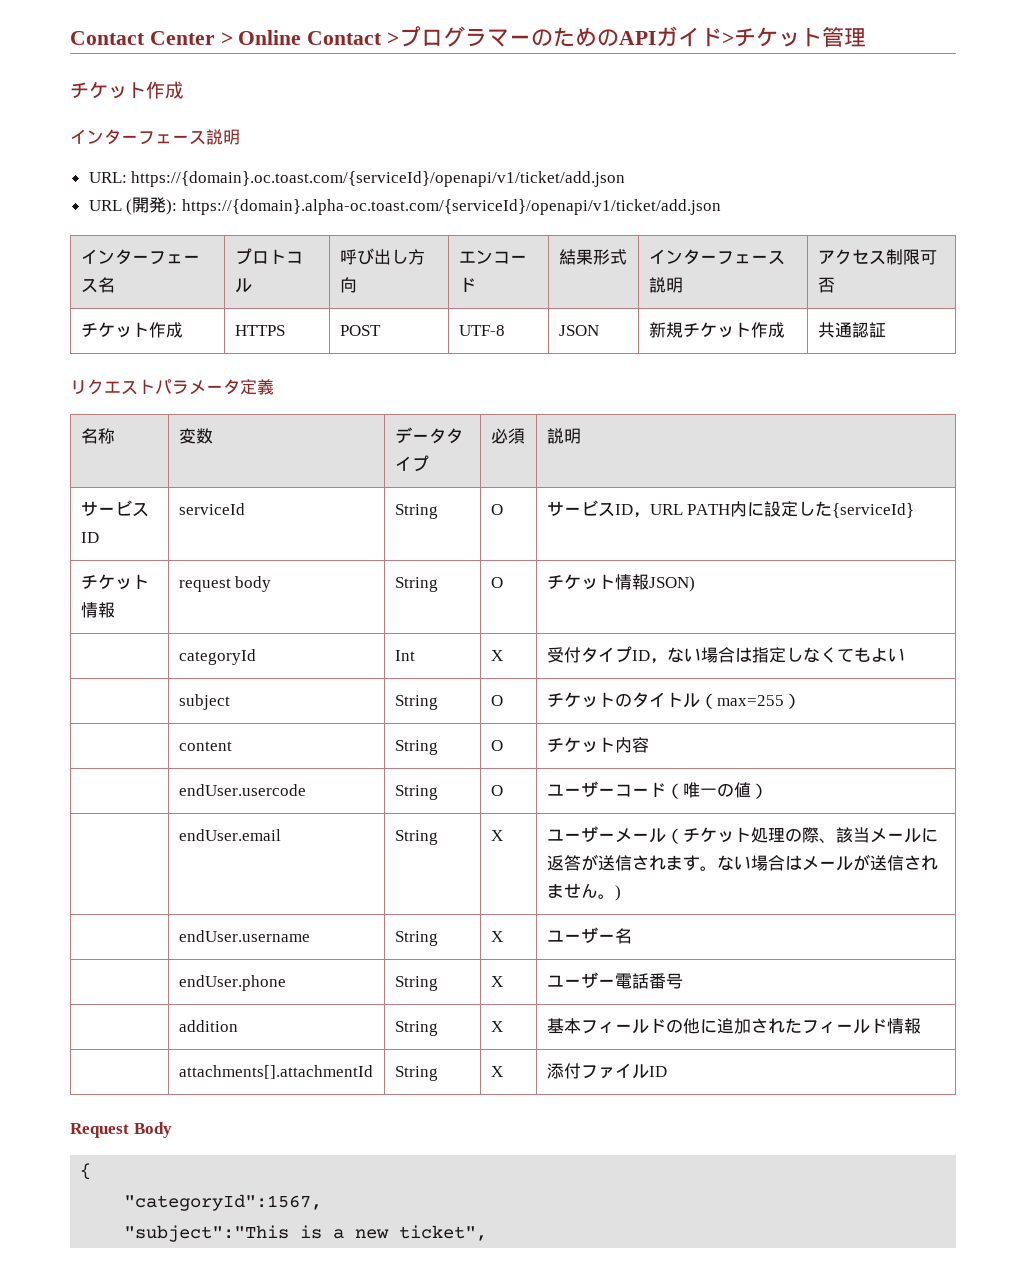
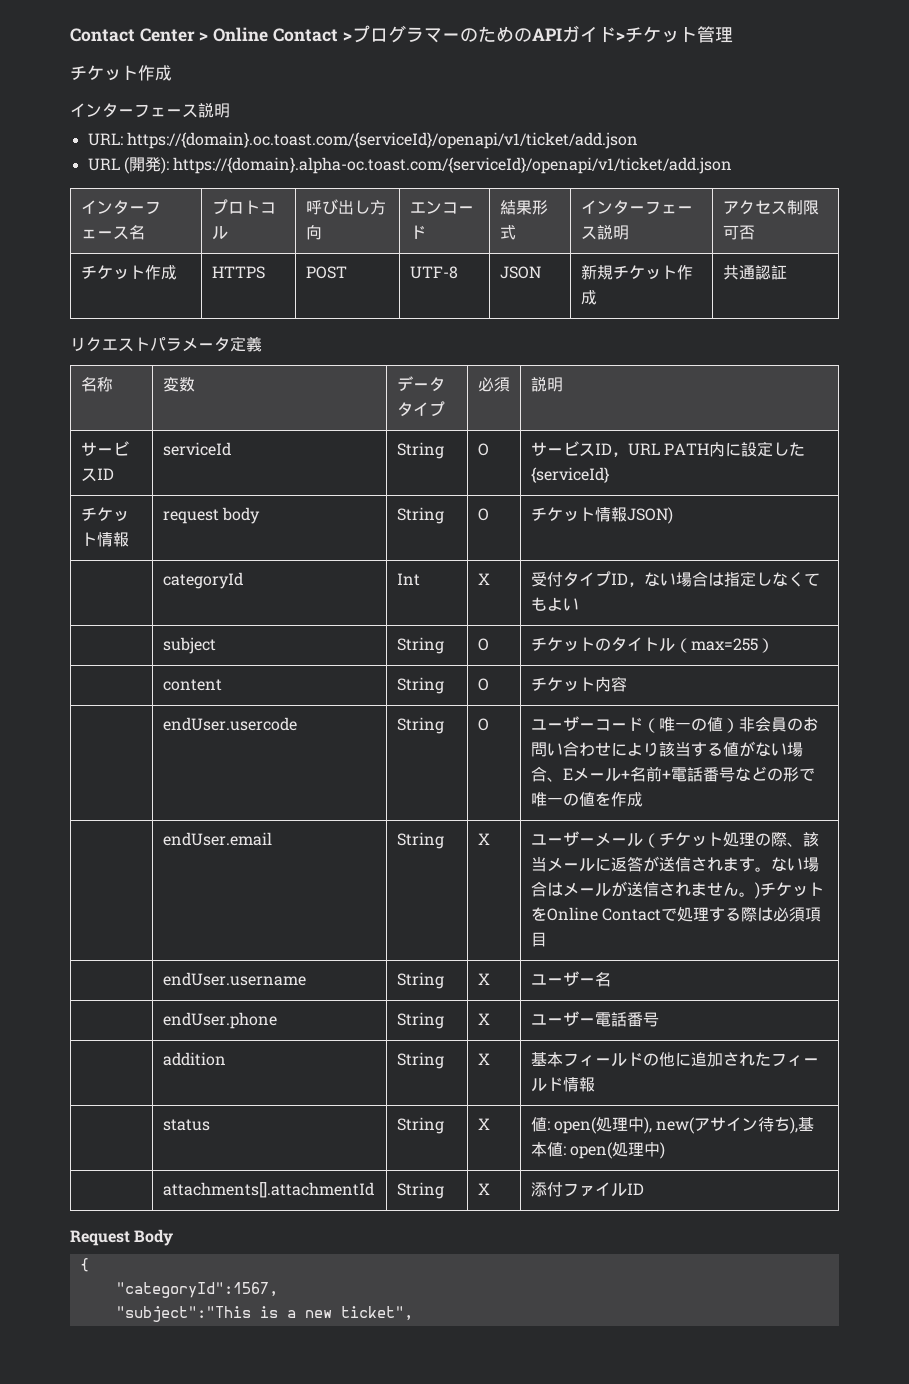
(768, 791) none -> [738,716,819,732] [530,741,803,757] [530,766,815,782] [530,792,643,807] 非会員のお問い合わせにより該当する値がない場合、Eメール+名前+電話番号などの形で唯一の値を作成
(621, 893) none -> [759,882,824,897] [530,907,822,922] [530,932,547,947] チケットをOnline Contactで処理する際は必須項目
(921, 1026) none -> [162,1119,210,1131] [396,1117,444,1134] [477,1118,490,1130] [530,1117,815,1134] [530,1142,666,1159] // | status | String | X | 値: open(処理中), new(アサイン待ち),基本値: open(処理中)

